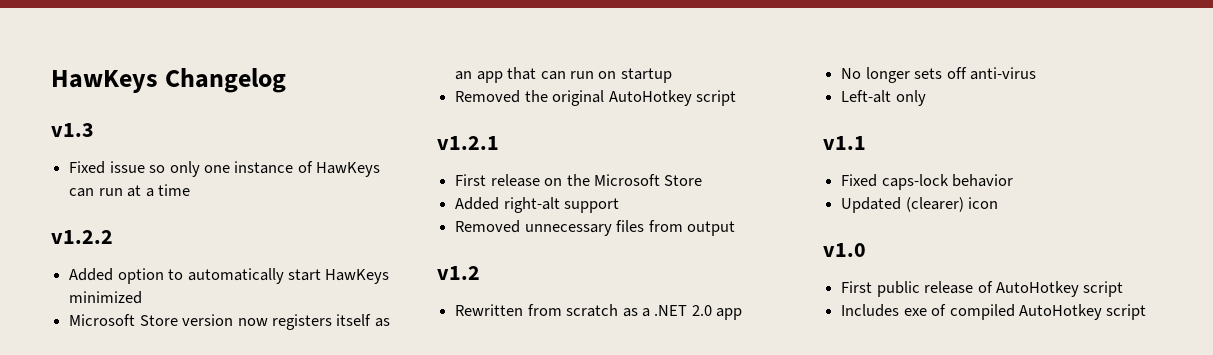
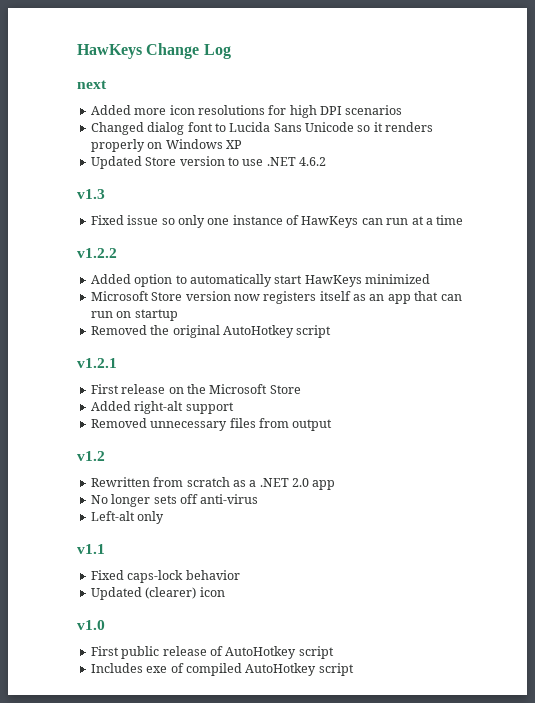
[51,68,287,93] HawKeys Changelog -> [77,43,231,59] [77,80,107,89] [90,105,403,118] [90,122,434,135] [90,139,242,152] [90,156,326,169] HawKeys Change Log // next // Added more icon resolutions for high DPI scenarios // Changed dialog font to Lucida Sans Unicode so it renders properly on Windows XP // Updated Store version to use .NET 4.6.2

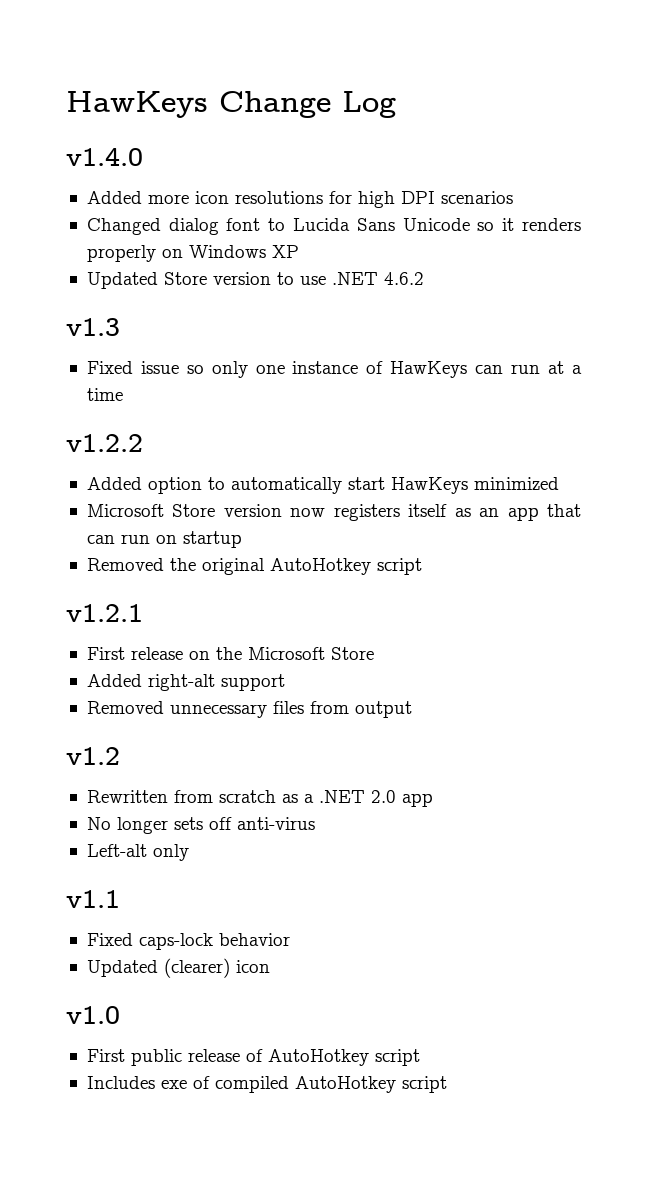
[77,80,107,89] next -> [66,148,143,166] v1.4.0

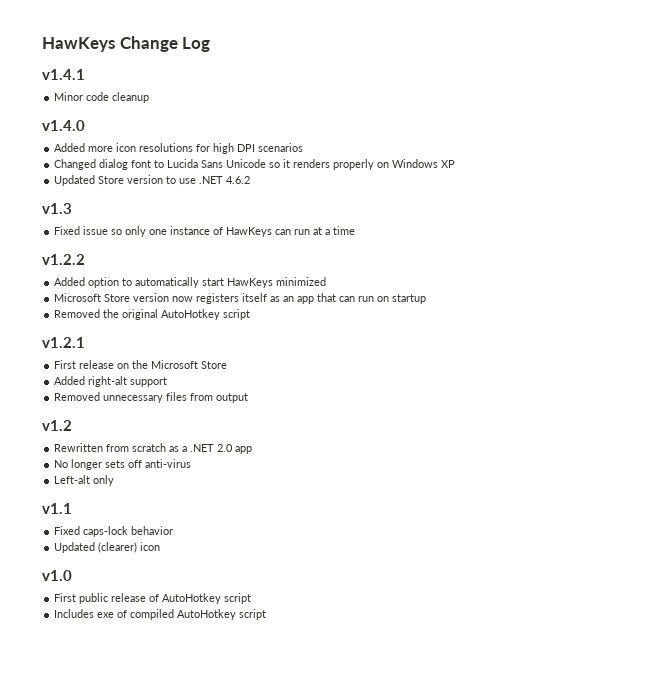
(396, 104) none -> [42,69,85,80] [54,92,150,103] // v1.4.1 // Minor code cleanup

